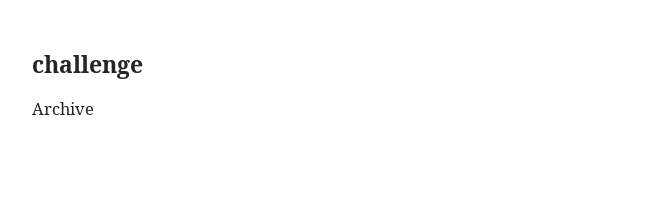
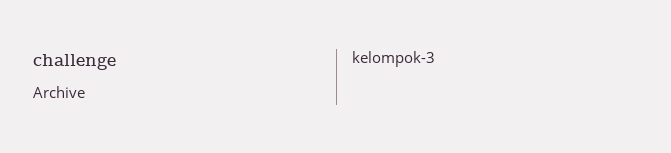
(94, 108) none -> [352,51,435,67] // kelompok-3

